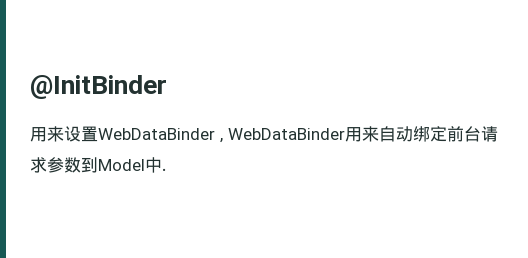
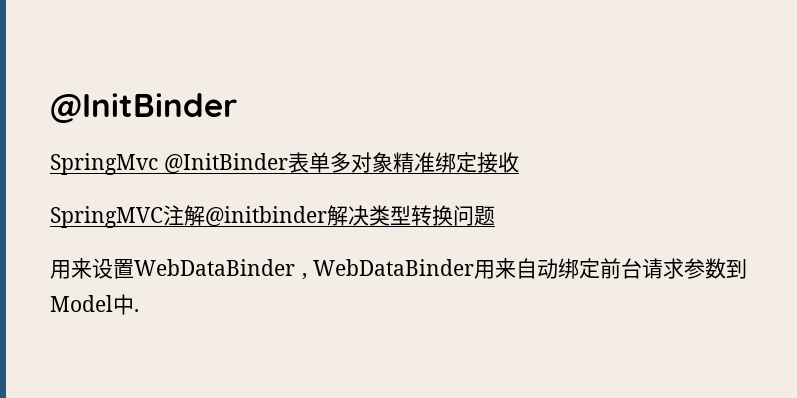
[30,75,167,99] @InitBinder -> [50,93,237,123] [50,152,519,175] [50,205,495,228] @InitBinder // SpringMvc @InitBinder表单多对象精准绑定接收 // SpringMVC注解@initbinder解决类型转换问题

